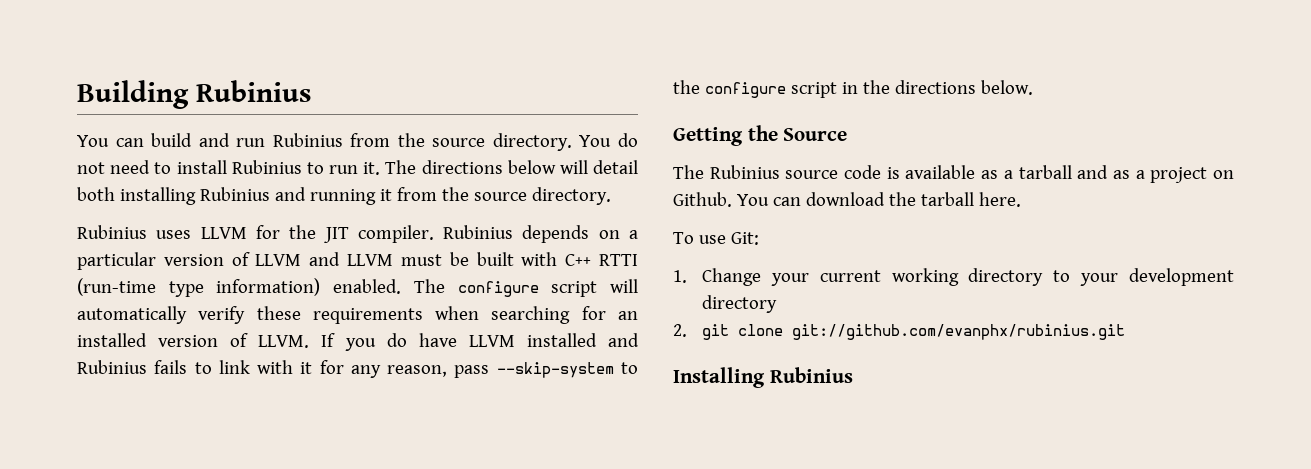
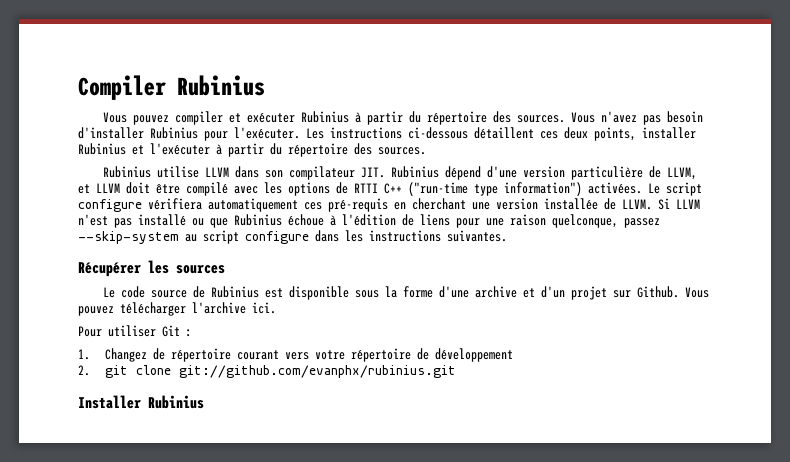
[77,80,189,109] Building -> [78,75,166,100] Compiler
[77,133,638,151] [77,160,639,175] [77,187,611,205] [77,225,638,243] [77,252,638,270] [77,278,638,297] [77,306,638,324] [77,333,640,351] [77,360,638,378] [673,80,1033,98] [673,125,848,146] [673,165,1234,183] [673,192,1021,207] [673,232,759,245] [673,268,1234,286] [701,295,777,313] You can build and run Rubinius from the source directory. You do not need to install Rubinius to run it. The directions below will detail both installing Rubinius and running it from the source directory. // Rubinius uses LLVM for the JIT compiler. Rubinius depends on a particular version of LLVM and LLVM must be built with C++ RTTI (run-time type information) enabled. The configure script will automatically verify these requirements when searching for an installed version of LLVM. If you do have LLVM installed and Rubinius fails to link with it for any reason, pass --skip-system to the configure script in the directions below. // Getting the Source // The Rubinius source code is available as a tarball and as a project on Github. You can download the tarball here. // To use Git: // 1. Change your current working directory to your development directory -> [102,111,703,125] [78,127,696,141] [78,143,426,157] [102,166,697,180] [78,182,702,196] [78,198,700,212] [78,214,660,228] [78,230,507,244] [78,260,225,277] [102,286,709,300] [78,302,276,316] [78,325,192,337] [78,348,513,362] Vous pouvez compiler et exécuter Rubinius à partir du répertoire des sources. Vous n'avez pas besoin d'installer Rubinius pour l'exécuter. Les instructions ci-dessous détaillent ces deux points, installer Rubinius et l'exécuter à partir du répertoire des sources. // Rubinius utilise LLVM dans son compilateur JIT. Rubinius dépend d'une version particulière de LLVM, et LLVM doit être compilé avec les options de RTTI C++ ("run-time type information") activées. Le script configure vérifiera automatiquement ces pré-requis en cherchant une version installée de LLVM. Si LLVM n'est pas installé ou que Rubinius échoue à l'édition de liens pour une raison quelconque, passez --skip-system au script configure dans les instructions suivantes. // Récupérer les sources // Le code source de Rubinius est disponible sous la forme d'une archive et d'un projet sur Github. Vous pouvez télécharger l'archive ici. // Pour utiliser Git : // 1. Changez de répertoire courant vers votre répertoire de développement
[673,367,765,388] Installing -> [78,395,141,409] Installer

